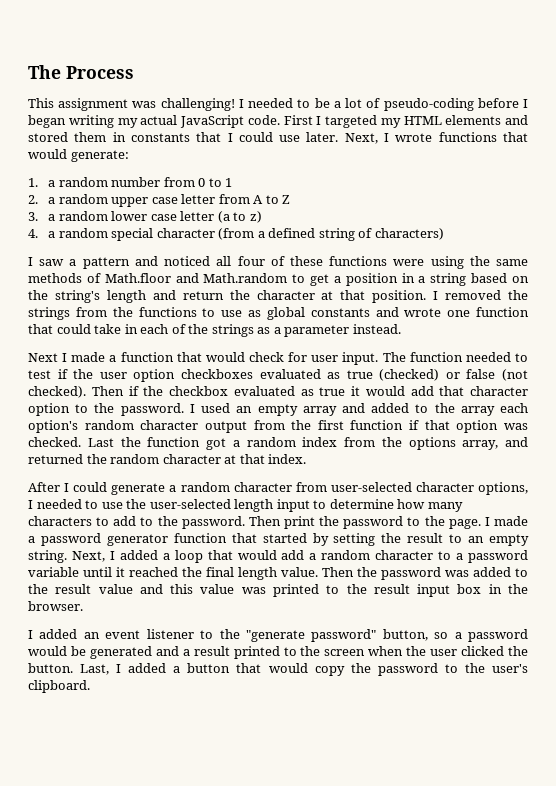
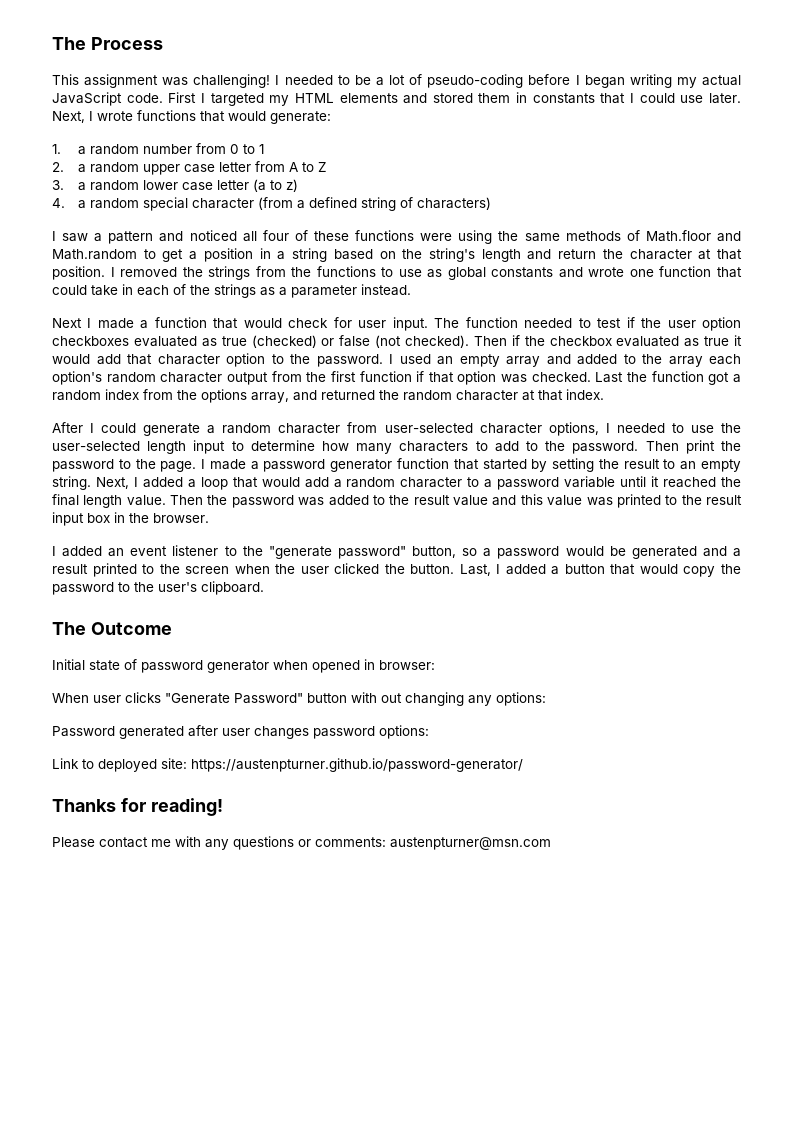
(90, 686) none -> [52,622,172,635] [52,659,435,673] [52,692,546,706] [52,725,429,739] [52,758,523,772] [52,798,223,816] [52,836,551,850] // The Outcome // Initial state of password generator when opened in browser: // When user clicks "Generate Password" button with out changing any options: // Password generated after user changes password options: // Link to deployed site: https://austenpturner.github.io/password-generator/ // Thanks for reading! // Please contact me with any questions or comments: austenpturner@msn.com

